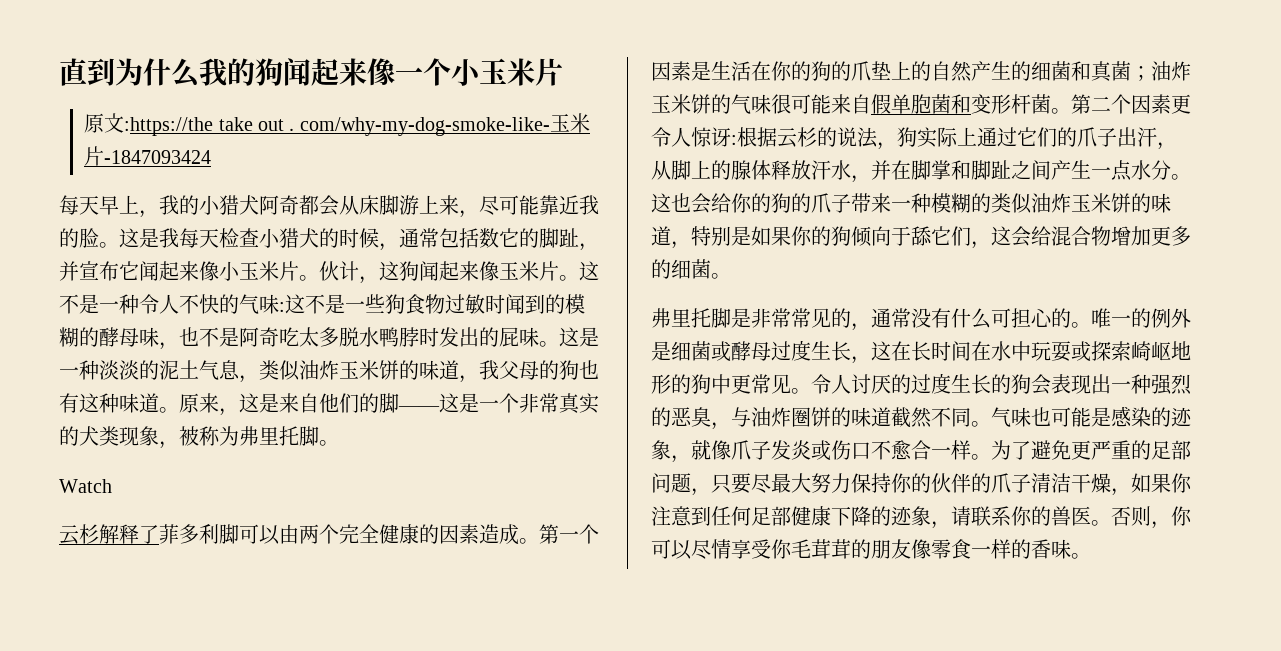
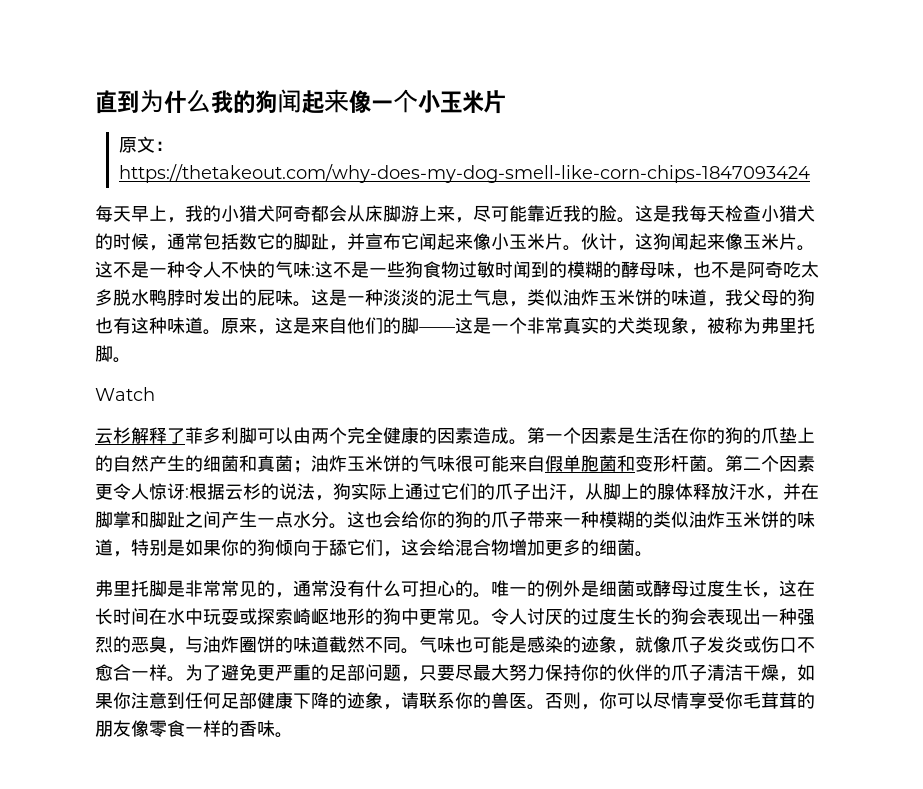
[124,113,590,136] [84,146,212,166] :https://the take out . com/why-my-dog-smoke-like-玉米片-1847093424 -> [154,141,173,151] [118,164,810,183] ：https://thetakeout.com/why-does-my-dog-smell-like-corn-chips-1847093424

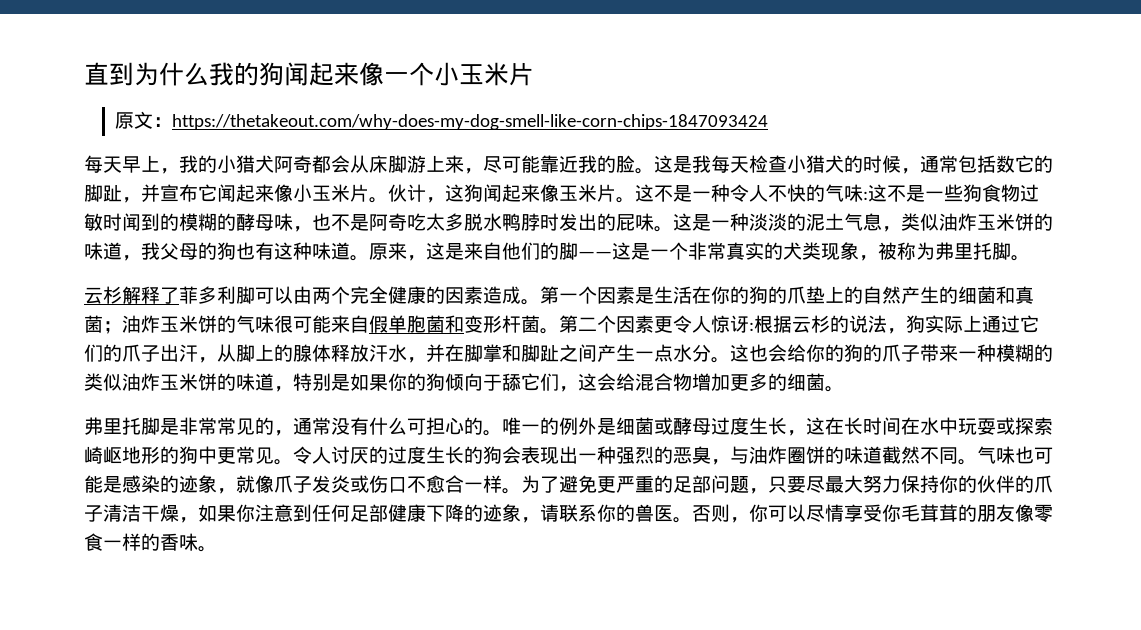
[95,387,155,401] // Watch -> (1030, 258) none

